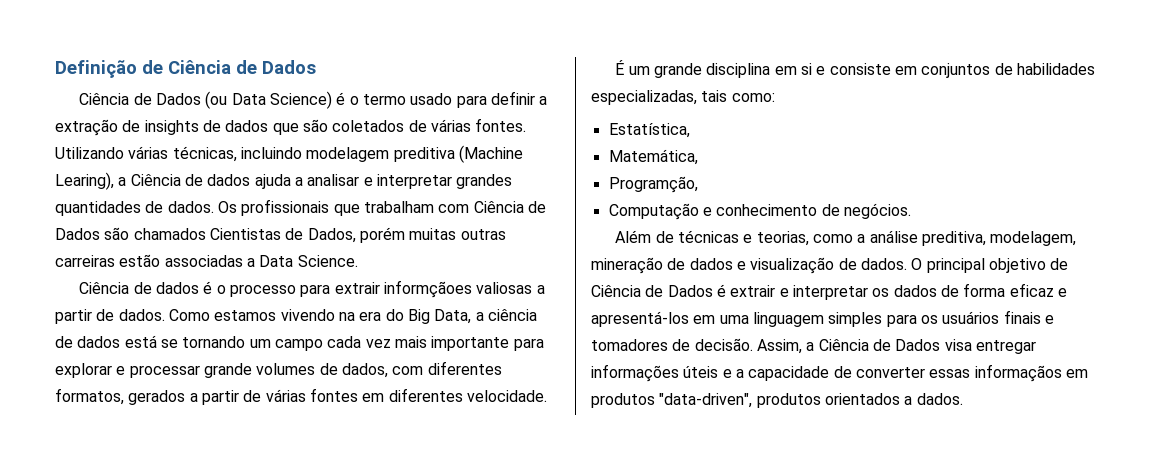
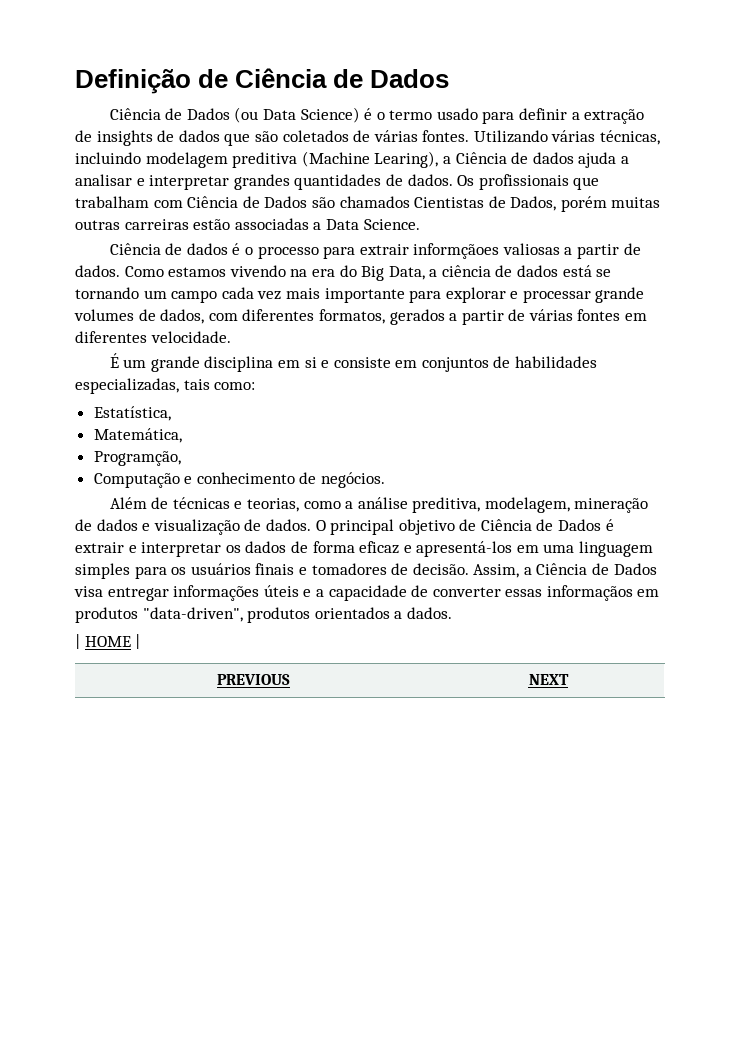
(963, 399) none -> [75,634,141,649] [217,674,290,685] [528,674,569,685] // | HOME | // PREVIOUS | NEXT

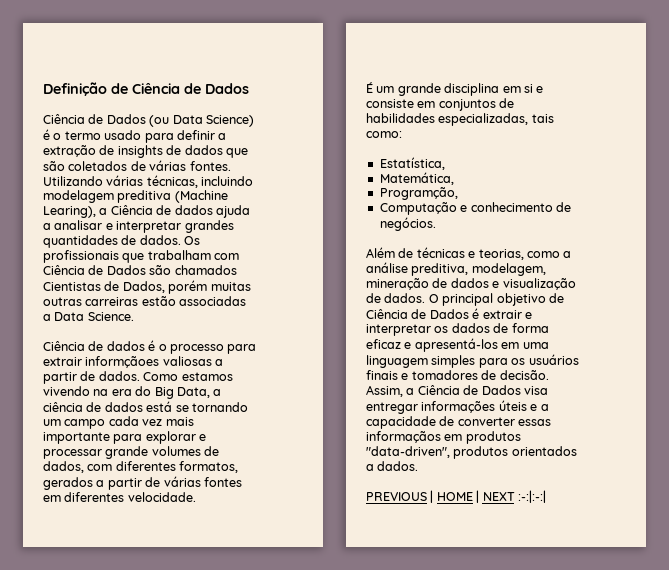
(452, 613) none -> [366,492,427,501] PREVIOUS
[217,674,290,685] [528,674,569,685] // PREVIOUS | NEXT -> [482,490,546,503] NEXT :-:|:-:|

